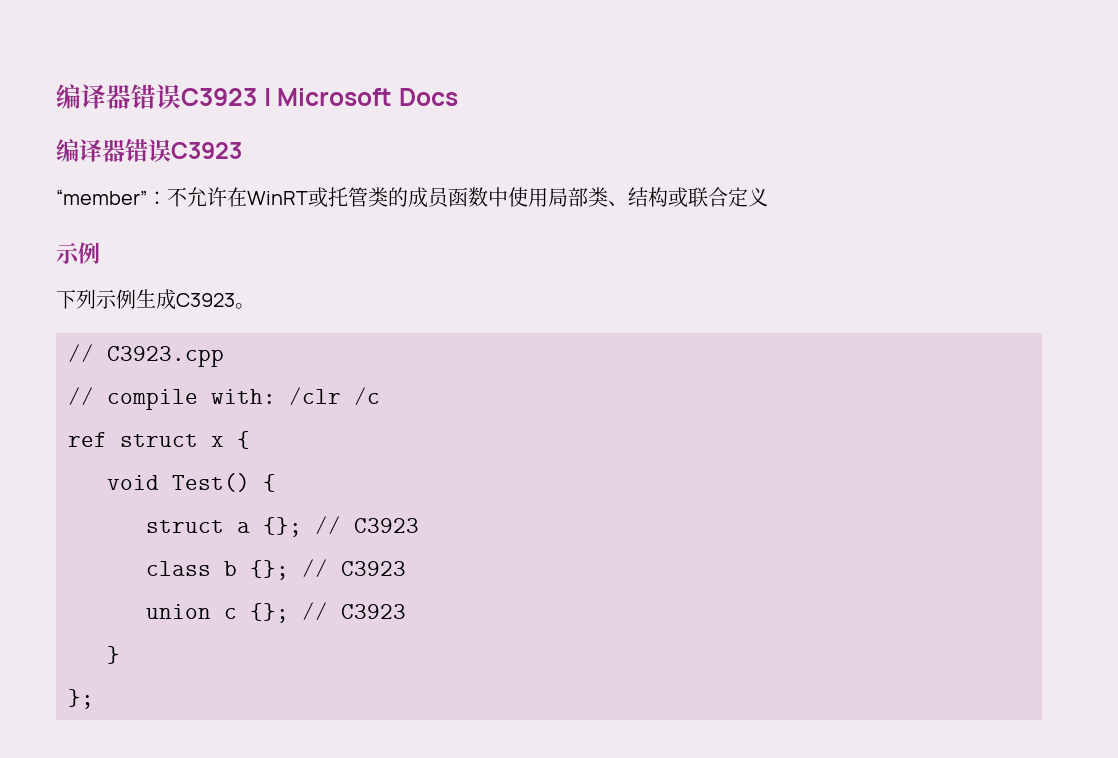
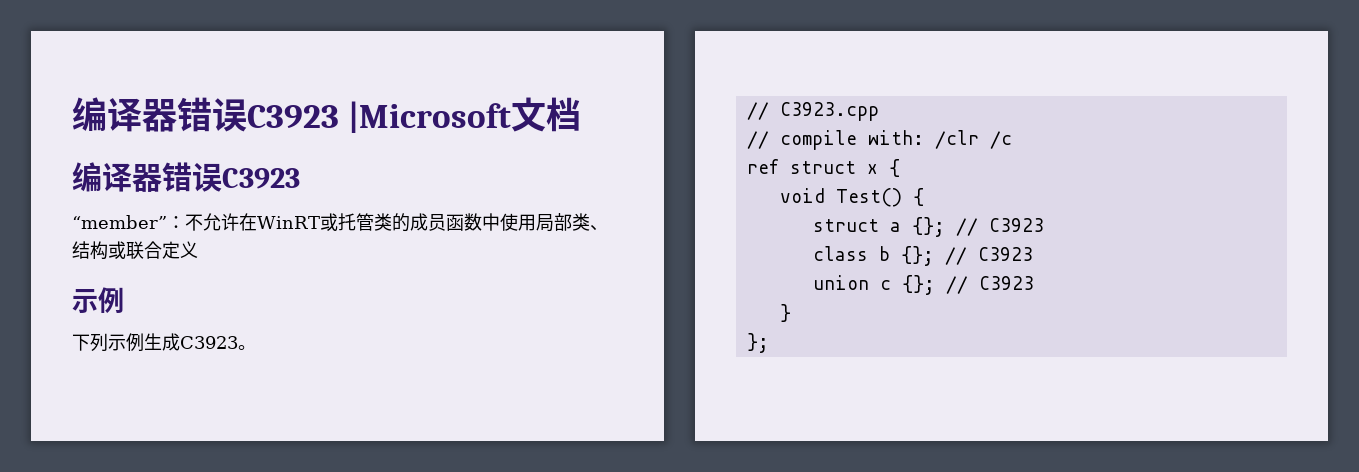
[56,84,458,109] 编译器错误C3923 | Microsoft Docs -> [72,97,582,133] 编译器错误C3923 |Microsoft文档

